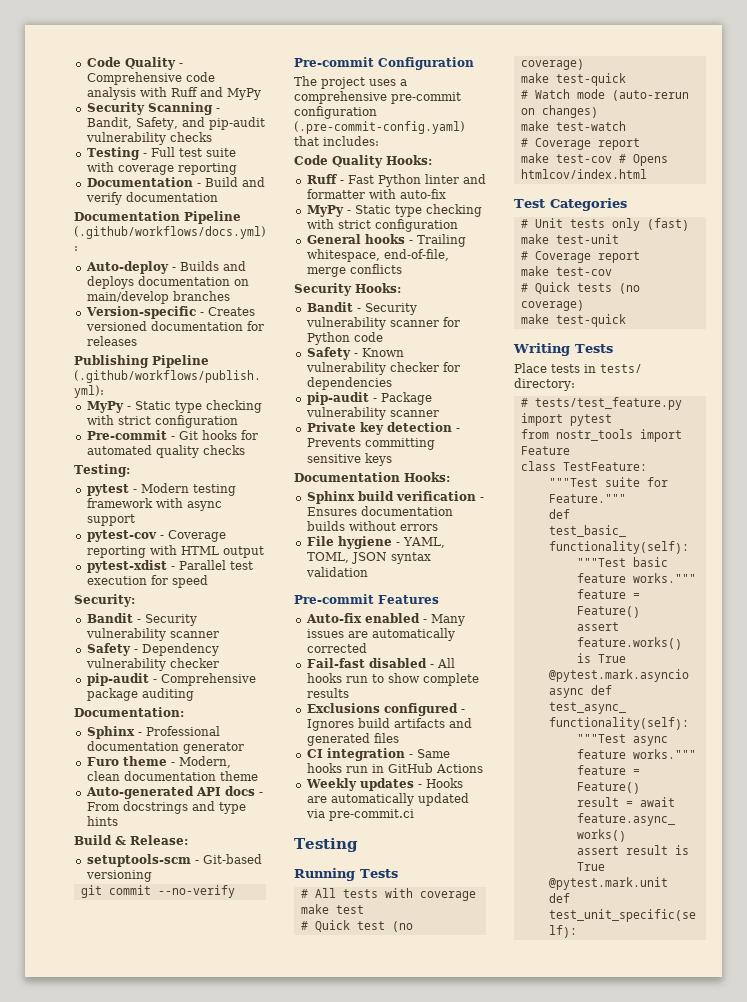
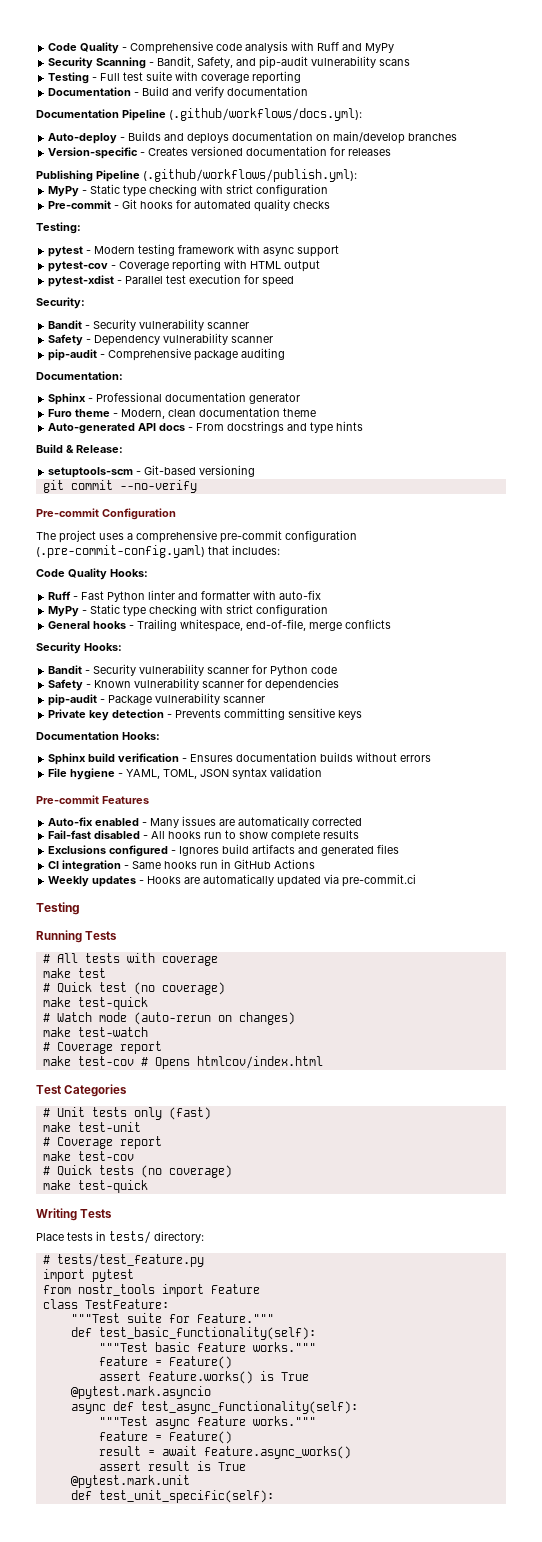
[169,132,212,142] checks -> [379,59,411,66] scans
[169,658,219,668] checker -> [231,336,274,343] scanner
[389,362,439,372] checker -> [202,681,245,688] scanner

